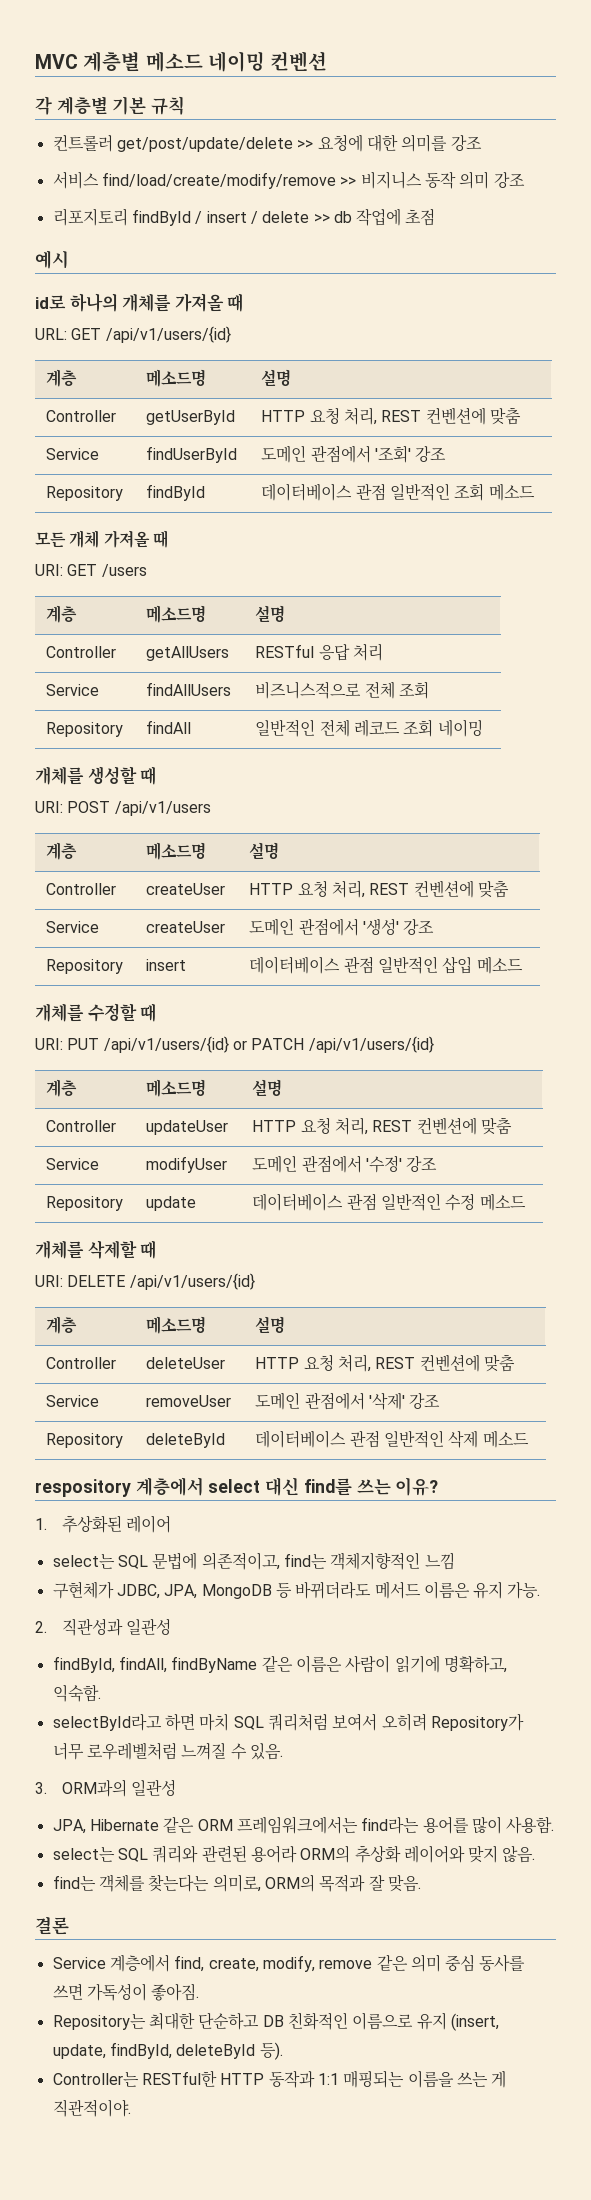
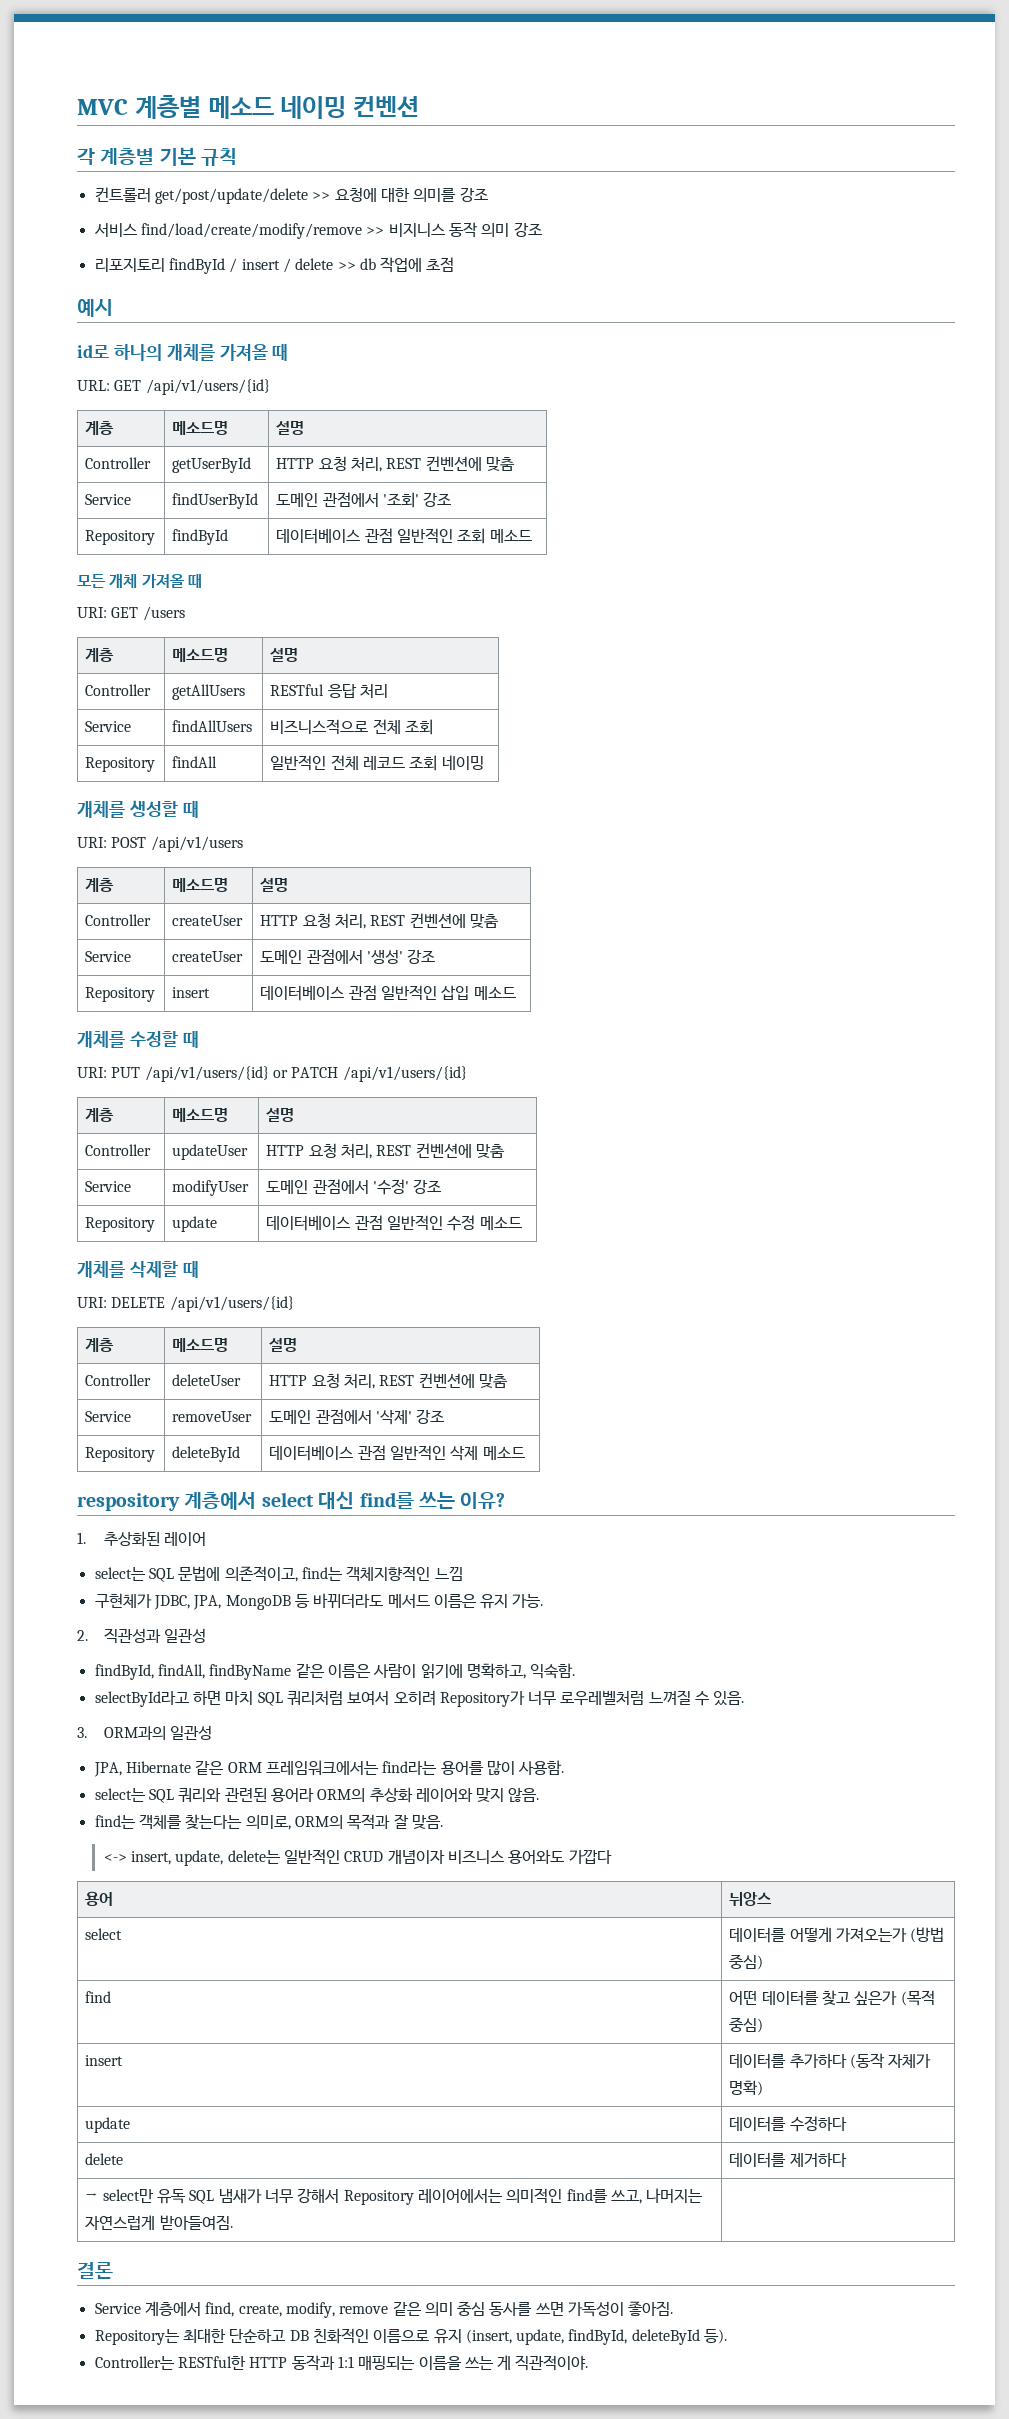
(421, 1883) none -> [103,1849,612,1866] [85,1891,114,1906] [729,1892,772,1906] [85,1928,123,1940] [729,1927,945,1943] [729,1954,764,1970] [85,1991,112,2003] [729,1990,935,2006] [729,2017,764,2033] [85,2055,124,2066] [729,2053,932,2069] [729,2080,764,2096] [85,2117,131,2133] [729,2116,847,2132] [85,2153,124,2165] [729,2152,847,2168] [85,2188,704,2205] [85,2215,233,2230] // <-> insert, update, delete는 일반적인 CRUD 개념이자 비즈니스 용어와도 가깝다 // 용어 | 뉘앙스 // select | 데이터를 어떻게 가져오는가 (방법 중심) // find | 어떤 데이터를 찾고 싶은가 (목적 중심) // insert | 데이터를 추가하다 (동작 자체가 명확) // update | 데이터를 수정하다 // delete | 데이터를 제거하다 // → select만 유독 SQL 냄새가 너무 강해서 Repository 레이어에서는 의미적인 find를 쓰고, 나머지는 자연스럽게 받아들여짐. |

